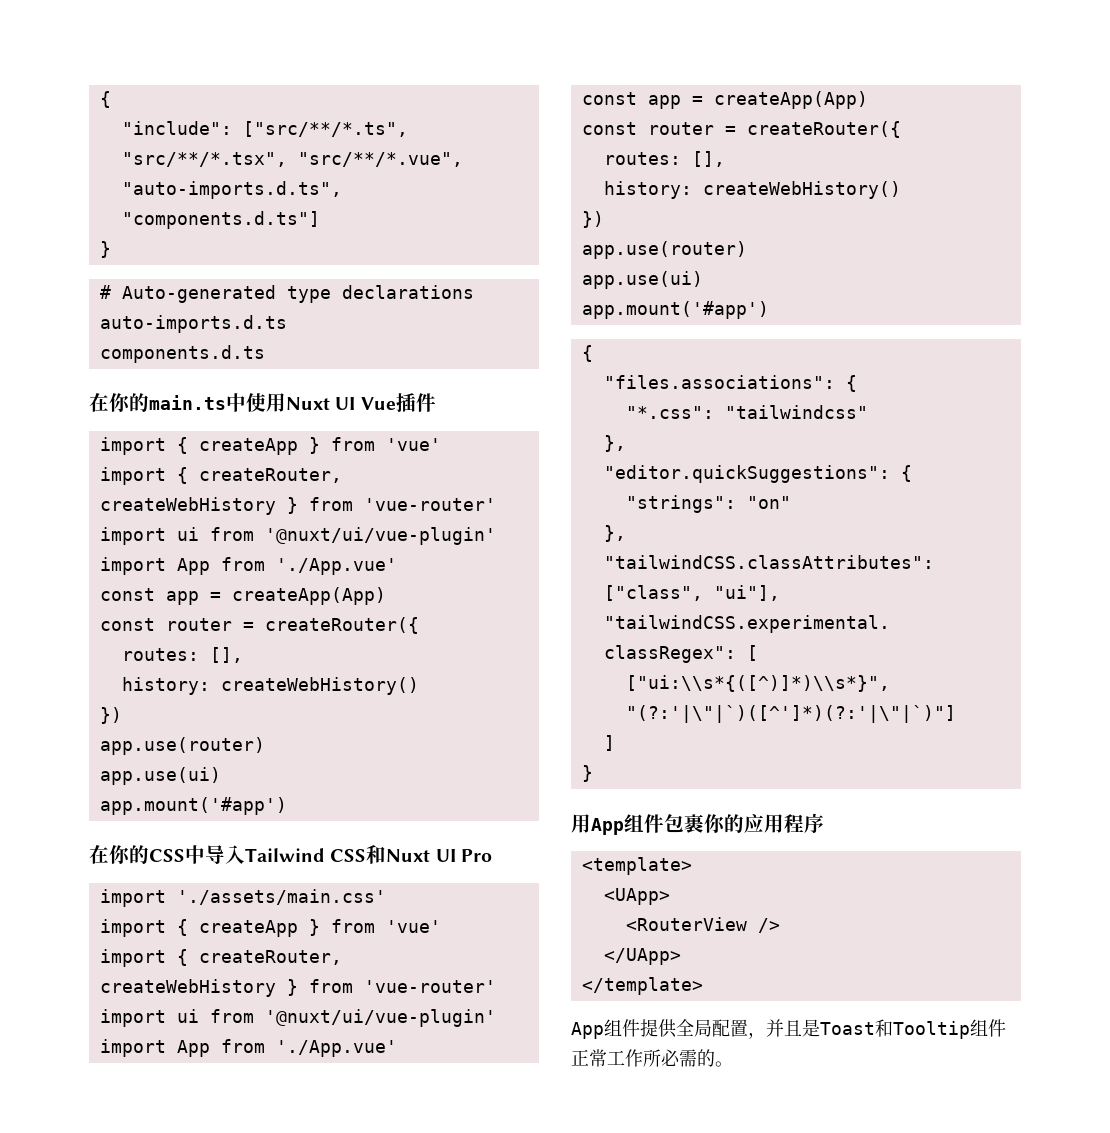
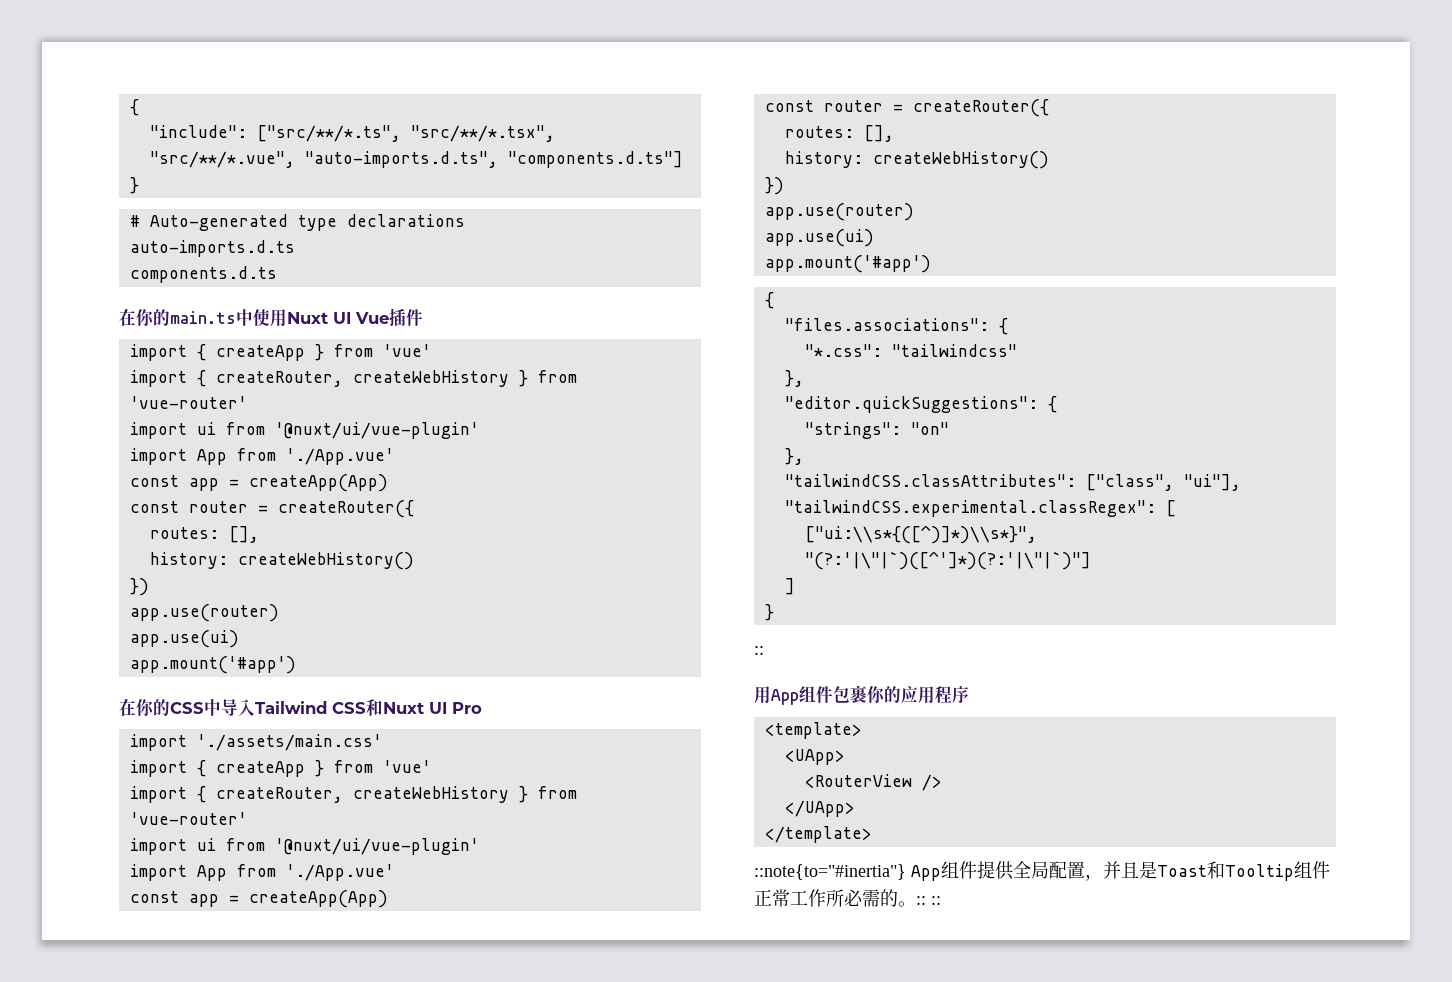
(593, 773) none -> [754,646,764,655] // ::
(703, 986) none -> [754,864,906,880] ::note{to="#inertia"}
(733, 1064) none -> [916,896,941,905] :: ::

